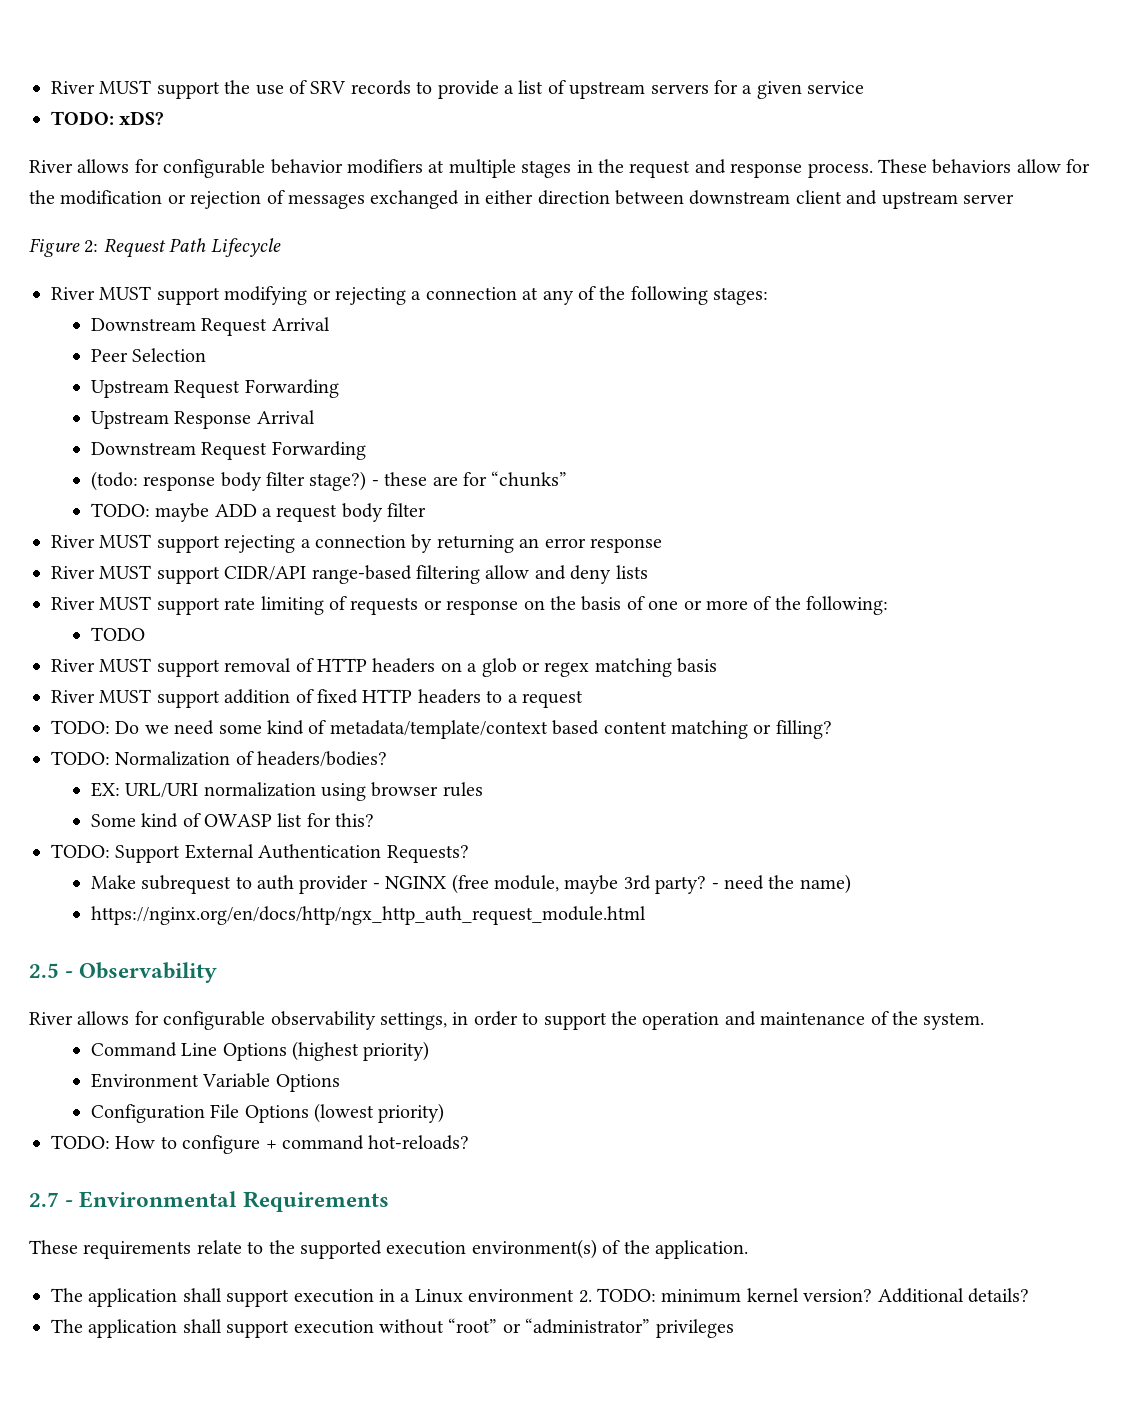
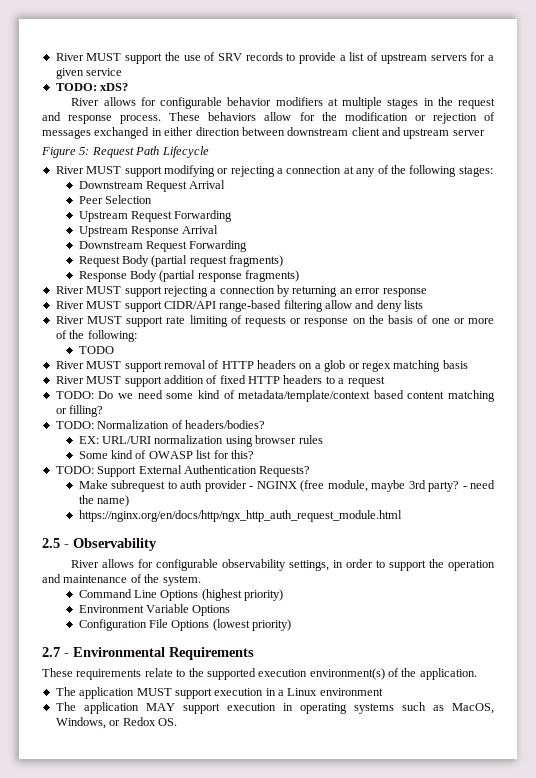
[84,240,99,253] 2: -> [79,147,90,155] 5:
[90,471,568,491] [90,503,427,522] (todo: response body filter stage?) - these are for “chunks” // TODO: maybe ADD a request body filter -> [78,255,284,267] [78,270,300,282] Request Body (partial request fragments) // Response Body (partial response fragments)
[51,1135,470,1154] // TODO: How to configure + command hot-reloads? -> (292, 625) none
[182,1288,222,1302] shall -> [136,688,172,696] MUST
[578,1288,1029,1303] [51,1318,734,1338] 2. TODO: minimum kernel version? Additional details? // The application shall support execution without “root” or “administrator” privileges -> [55,702,494,714] [55,717,177,729] // The application MAY support execution in operating systems such as MacOS, Windows, or Redox OS.

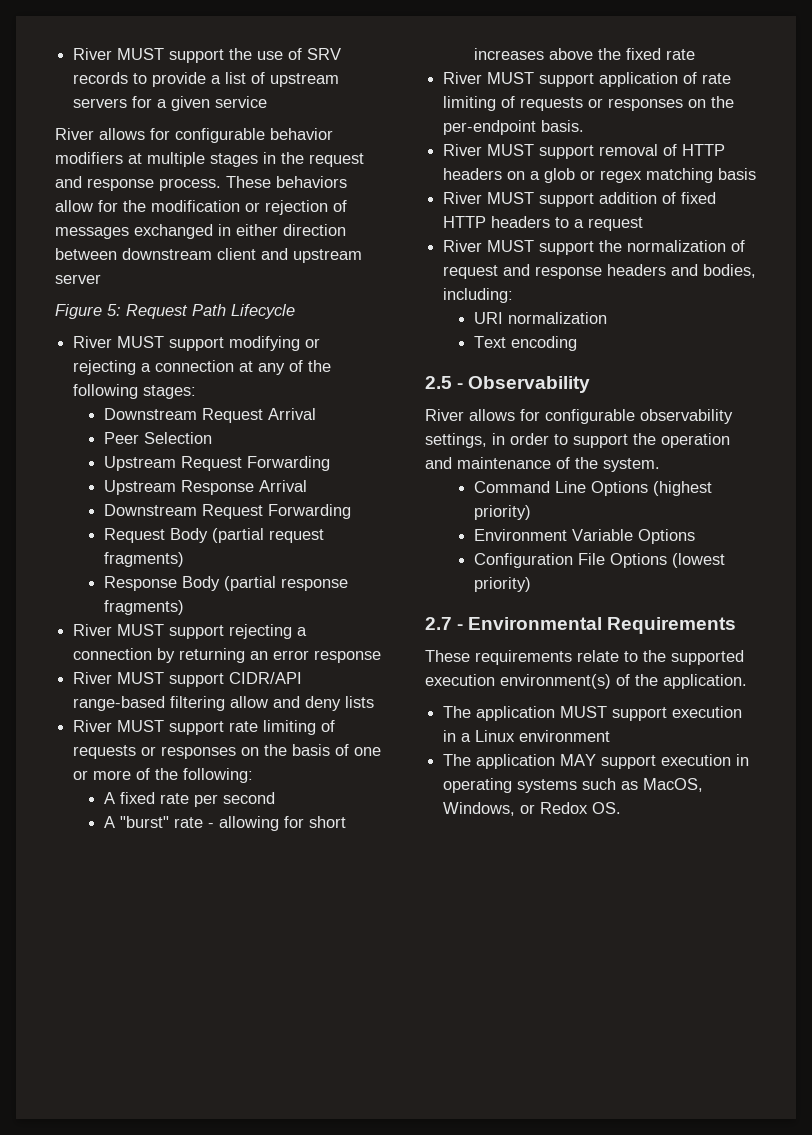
[55,83,129,91] // TODO: xDS? -> (268, 102) none
[304,318,349,327] response -> [161,746,237,759] responses
[78,346,114,354] TODO -> [103,792,275,807] [103,816,346,831] [473,48,695,60] [443,72,732,87] [443,96,735,111] [443,120,585,135] A fixed rate per second // A "burst" rate - allowing for short increases above the fixed rate // River MUST support application of rate limiting of requests or responses on the per-endpoint basis.
[55,390,495,402] [55,405,104,417] [55,420,265,429] [78,435,323,447] [78,450,254,459] [55,465,311,477] [78,480,495,492] [78,495,130,507] [78,510,402,522] TODO: Do we need some kind of metadata/template/context based content matching or filling? // TODO: Normalization of headers/bodies? // EX: URL/URI normalization using browser rules // Some kind of OWASP list for this? // TODO: Support External Authentication Requests? // Make subrequest to auth provider - NGINX (free module, maybe 3rd party? - need the name) // https://nginx.org/en/docs/http/ngx_http_auth_request_module.html -> [443,240,746,255] [443,264,757,279] [443,288,514,303] [473,312,607,324] [473,336,577,351] River MUST support the normalization of request and response headers and bodies, including: // URI normalization // Text encoding

